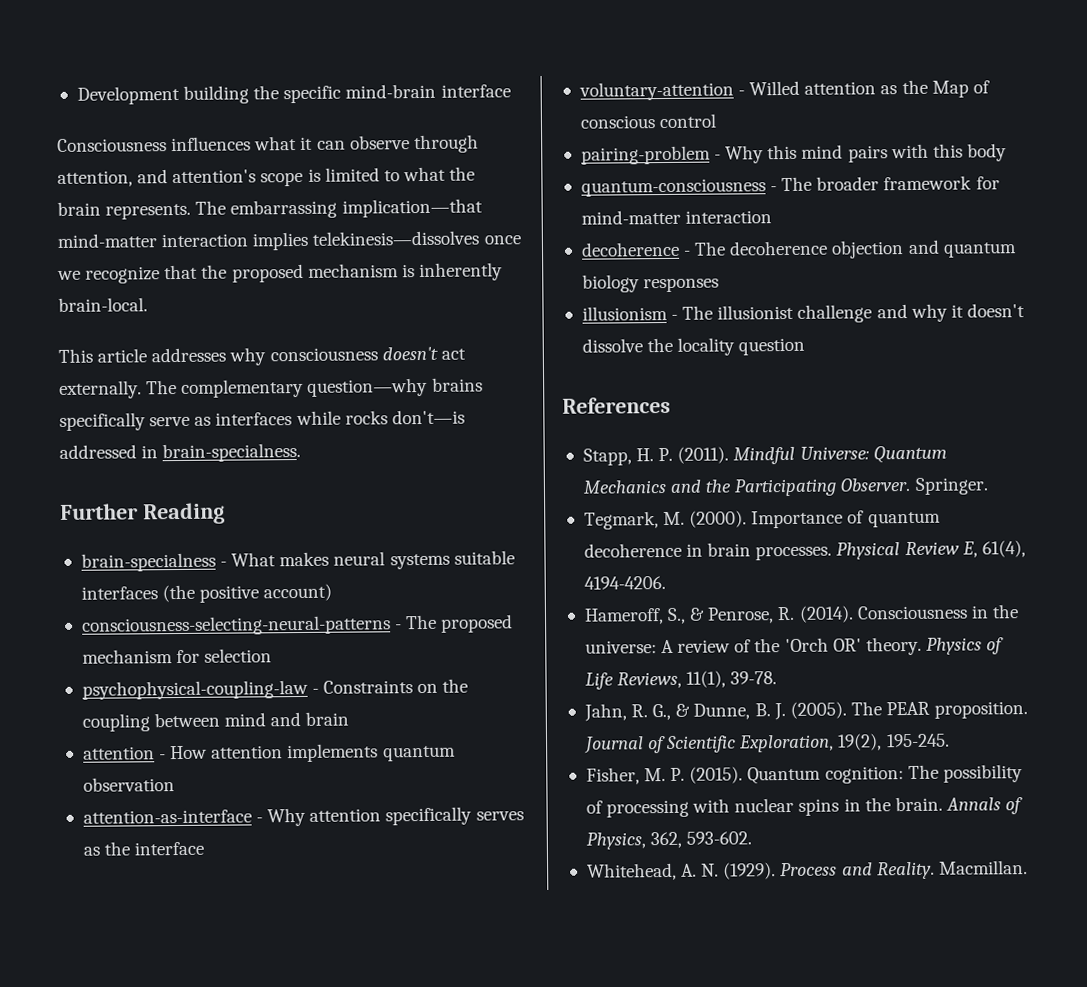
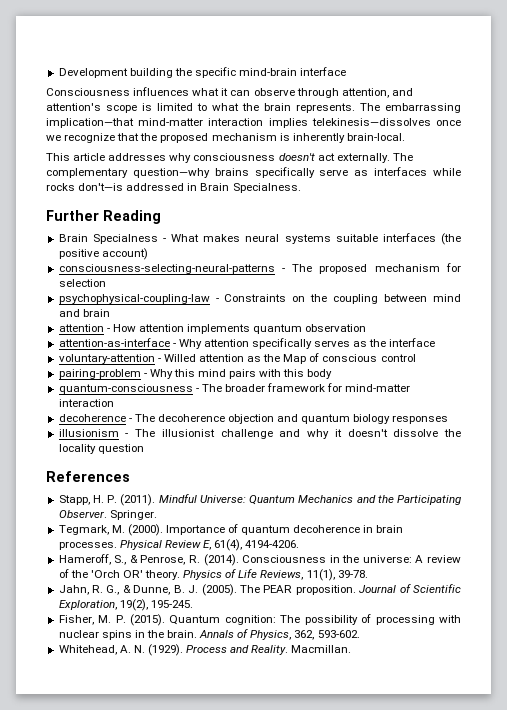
[162,442,302,463] brain-specialness. -> [200,183,301,193] Brain Specialness.
[80,552,216,572] brain-specialness -> [58,234,158,244] Brain Specialness

